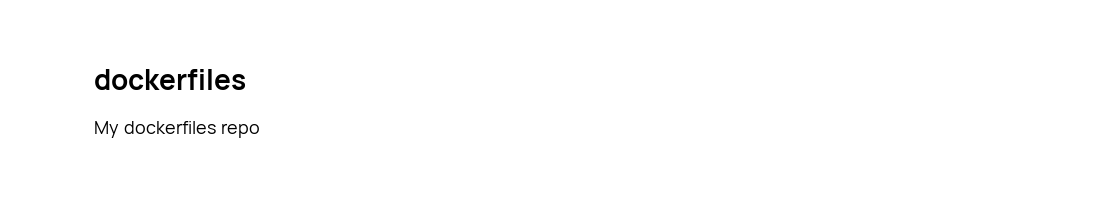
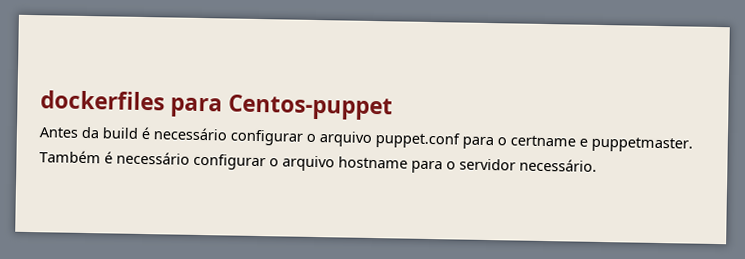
[94,69,246,90] [94,121,260,138] dockerfiles // My dockerfiles repo -> [40,90,394,121] [39,126,693,153] [39,150,597,174] dockerfiles para Centos-puppet // Antes da build é necessário configurar o arquivo puppet.conf para o certname e puppetmaster. // Também é necessário configurar o arquivo hostname para o servidor necessário.

